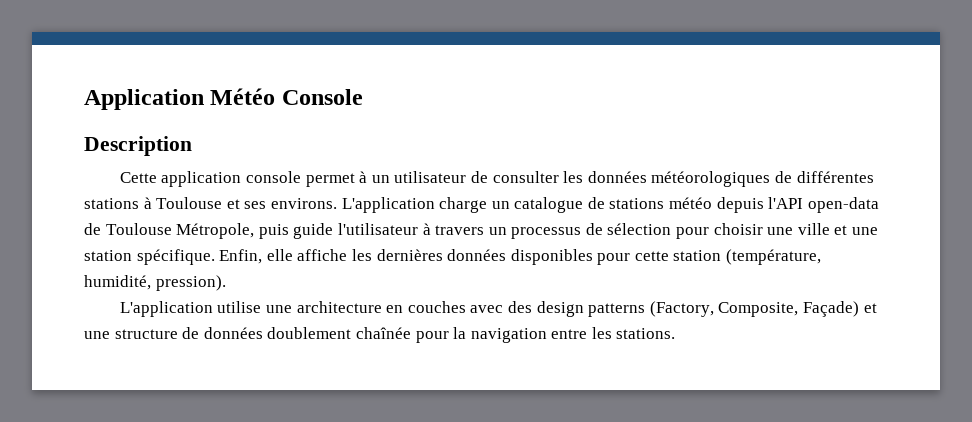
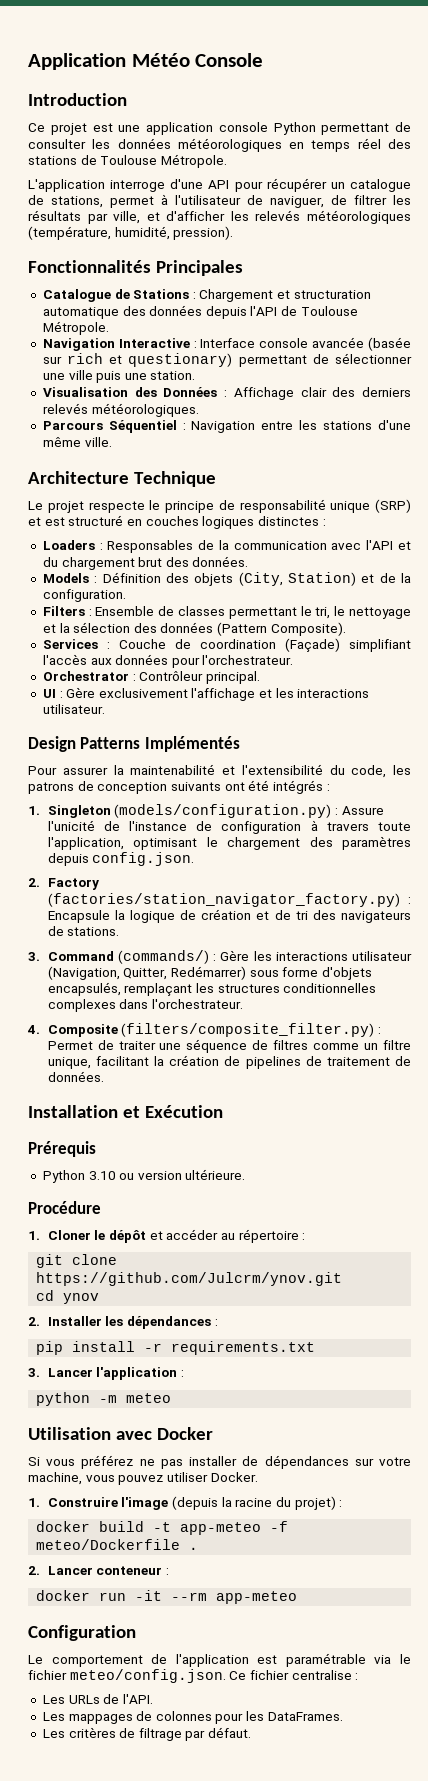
[84,136,192,156] [119,171,467,187] Description // Cette application console permet à un utilisateur -> [28,93,127,106] [28,122,390,135] Introduction // Ce projet est une application console Python permettant
[774,171,874,183] [84,197,879,213] [84,223,879,239] [84,249,822,265] [84,275,226,291] [119,301,877,317] [84,327,676,343] de différentes stations à Toulouse et ses environs. L'application charge un catalogue de stations météo depuis l'API open-data de Toulouse Métropole, puis guide l'utilisateur à travers un processus de sélection pour choisir une ville et une station spécifique. Enfin, elle affiche les dernières données disponibles pour cette station (température, humidité, pression). // L'application utilise une architecture en couches avec des design patterns (Factory, Composite, Façade) et une structure de données doublement chaînée pour la navigation entre les stations. -> [289,138,411,152] [28,154,227,168] [28,178,411,192] [28,194,411,208] [28,210,411,224] [28,226,234,240] [28,260,243,276] [42,289,371,302] [42,305,358,319] [42,321,109,335] [42,337,411,351] [42,353,412,367] [42,370,196,383] [42,387,411,400] [42,403,199,417] [42,420,412,433] [42,437,112,447] [28,471,216,487] [28,499,411,513] [28,515,326,529] [42,540,412,553] [42,556,249,570] [42,572,412,586] [42,589,126,602] [42,606,411,619] [42,622,346,636] [42,638,411,652] [42,654,294,668] [42,671,260,684] [42,687,370,701] [42,704,105,714] [28,736,240,752] [28,764,411,778] [28,780,330,794] [28,804,384,818] [47,820,411,834] [47,836,412,850] [47,852,195,866] [28,878,99,890] [47,893,411,907] [47,909,411,923] [47,926,120,936] [28,950,412,964] [47,966,372,980] [47,982,377,996] [47,999,244,1012] [27,1023,382,1037] [47,1039,411,1053] [47,1055,411,1069] [47,1071,104,1082] [28,1105,223,1118] [28,1141,96,1157] [42,1169,246,1183] [28,1201,101,1214] [28,1229,306,1243] [36,1254,118,1268] [36,1272,343,1286] [36,1290,100,1304] [28,1316,218,1329] [36,1341,316,1355] [28,1367,185,1380] [36,1392,172,1406] [28,1427,213,1440] [28,1455,411,1469] [28,1472,258,1485] [28,1496,343,1510] [36,1521,289,1535] [36,1539,199,1550] [28,1566,170,1575] [36,1590,298,1604] [28,1625,136,1641] [28,1653,411,1667] [28,1669,359,1683] [42,1694,153,1704] [42,1711,343,1724] [42,1727,252,1741] en temps réel des stations de Toulouse Métropole. // L'application interroge d'une API pour récupérer un catalogue de stations, permet à l'utilisateur de naviguer, de filtrer les résultats par ville, et d'afficher les relevés météorologiques (température, humidité, pression). // Fonctionnalités Principales // Catalogue de Stations : Chargement et structuration automatique des données depuis l'API de Toulouse Métropole. // Navigation Interactive : Interface console avancée (basée sur rich et questionary) permettant de sélectionner une ville puis une station. // Visualisation des Données : Affichage clair des derniers relevés météorologiques. // Parcours Séquentiel : Navigation entre les stations d'une même ville. // Architecture Technique // Le projet respecte le principe de responsabilité unique (SRP) et est structuré en couches logiques distinctes : // Loaders : Responsables de la communication avec l'API et du chargement brut des données. // Models : Définition des objets (City, Station) et de la configuration. // Filters : Ensemble de classes permettant le tri, le nettoyage et la sélection des données (Pattern Composite). // Services : Couche de coordination (Façade) simplifiant l'accès aux données pour l'orchestrateur. // Orchestrator : Contrôleur principal. // UI : Gère exclusivement l'affichage et les interactions utilisateur. // Design Patterns Implémentés // Pour assurer la maintenabilité et l'extensibilité du code, les patrons de conception suivants ont été intégrés : // 1. Singleton (models/configuration.py) : Assure l'unicité de l'instance de configuration à travers toute l'application, optimisant le chargement des paramètres depuis config.json. // 2. Factory (factories/station_navigator_factory.py) : Encapsule la logique de création et de tri des navigateurs de stations. // 3. Command (commands/) : Gère les interactions utilisateur (Navigation, Quitter, Redémarrer) sous forme d'objets encapsulés, remplaçant les structures conditionnelles complexes dans l'orchestrateur. // 4. Composite (filters/composite_filter.py) : Permet de traiter une séquence de filtres comme un filtre unique, facilitant la création de pipelines de traitement de données. // Installation et Exécution // Prérequis // Python 3.10 ou version ultérieure. // Procédure // 1. Cloner le dépôt et accéder au répertoire : // git clone https://github.com/Julcrm/ynov.git // cd ynov // 2. Installer les dépendances : // pip install -r requirements.txt // 3. Lancer l'application : // python -m meteo // Utilisation avec Docker // Si vous préférez ne pas installer de dépendances sur votre machine, vous pouvez utiliser Docker. // 1. Construire l'image (depuis la racine du projet) : // docker build -t app-meteo -f meteo/Dockerfile . // 2. Lancer conteneur : // docker run -it --rm app-meteo // Configuration // Le comportement de l'application est paramétrable via le fichier meteo/config.json. Ce fichier centralise : // Les URLs de l'API. // Les mappages de colonnes pour les DataFrames. // Les critères de filtrage par défaut.

